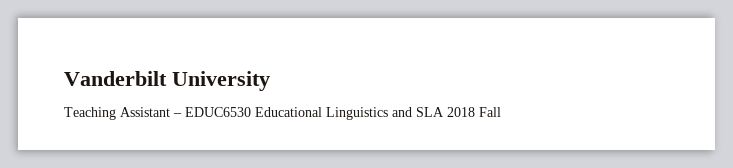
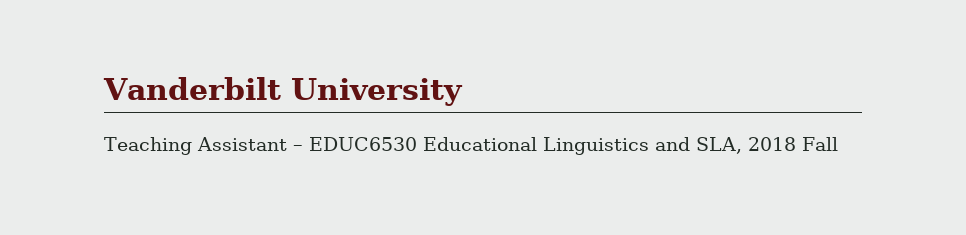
[416,107,444,117] SLA -> [695,137,742,154] SLA,

